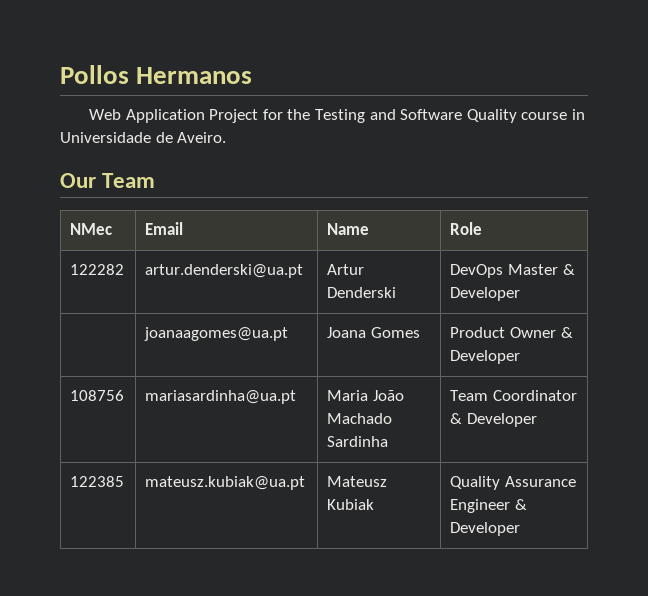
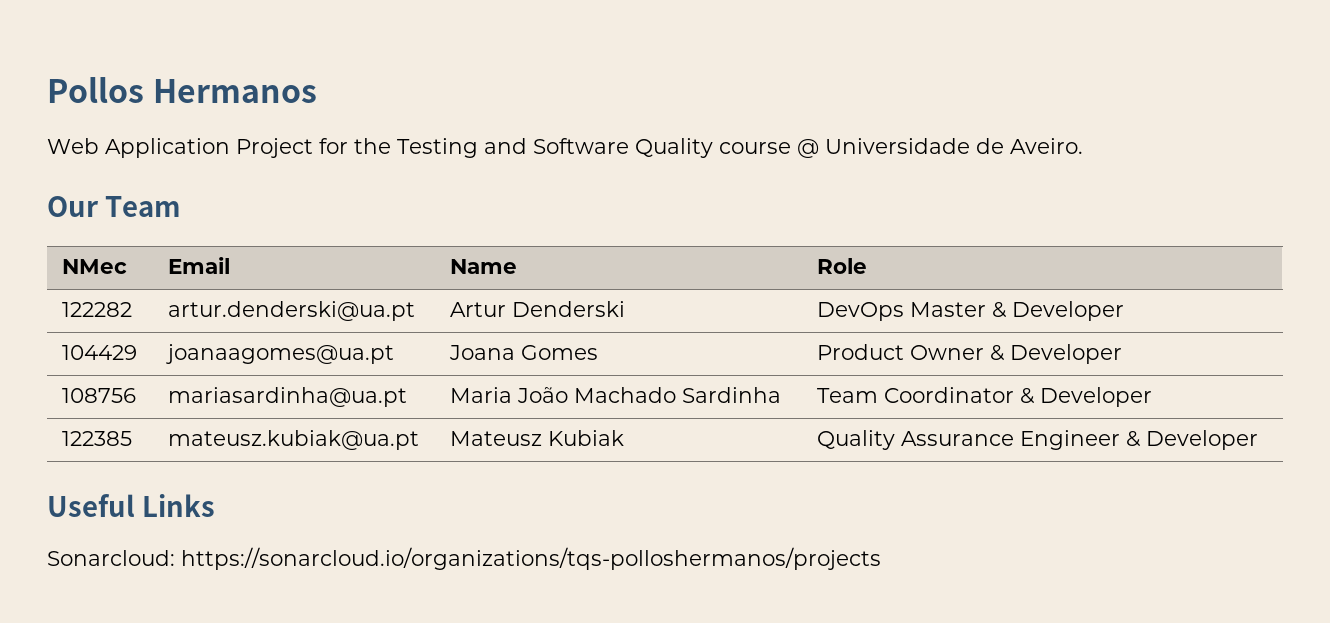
[571,109,585,120] in -> [797,139,819,158] @
(521, 294) none -> [61,345,137,360] 104429
(521, 529) none -> [47,494,216,517] [47,547,881,570] // Useful Links // Sonarcloud: https://sonarcloud.io/organizations/tqs-polloshermanos/projects

